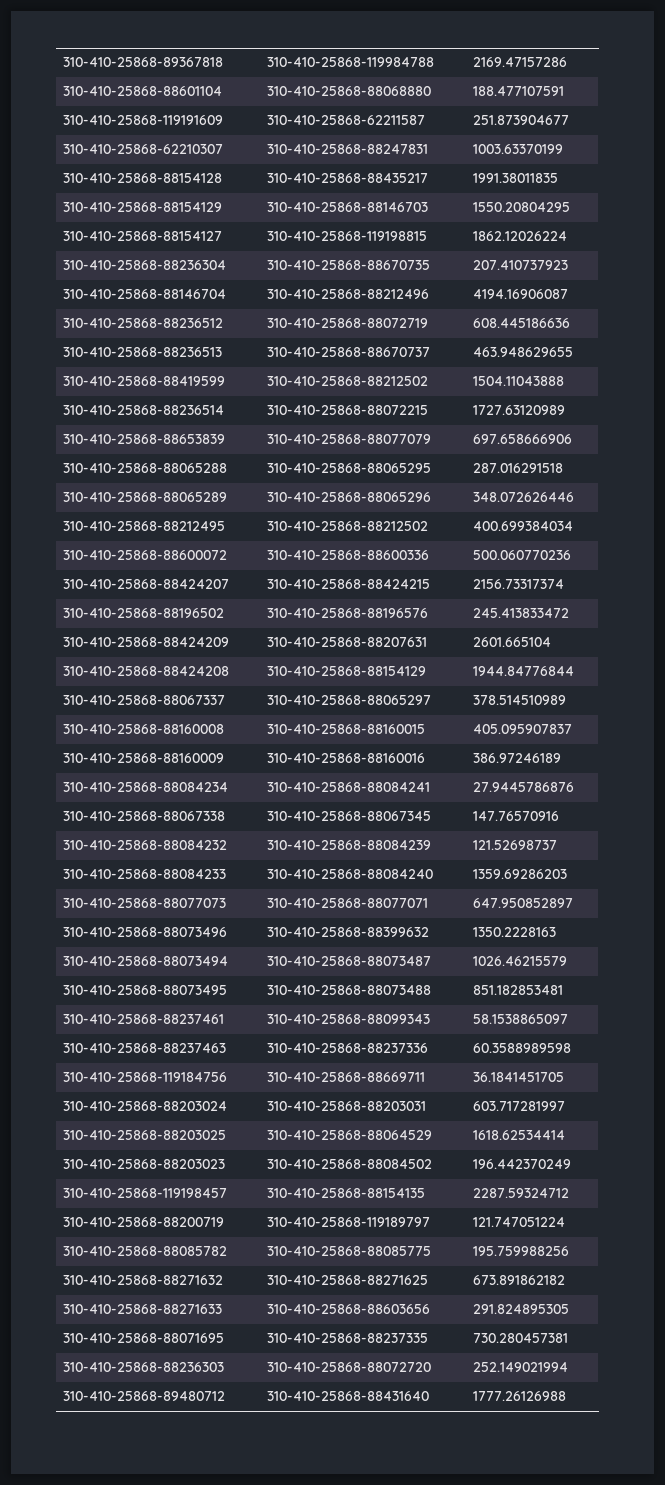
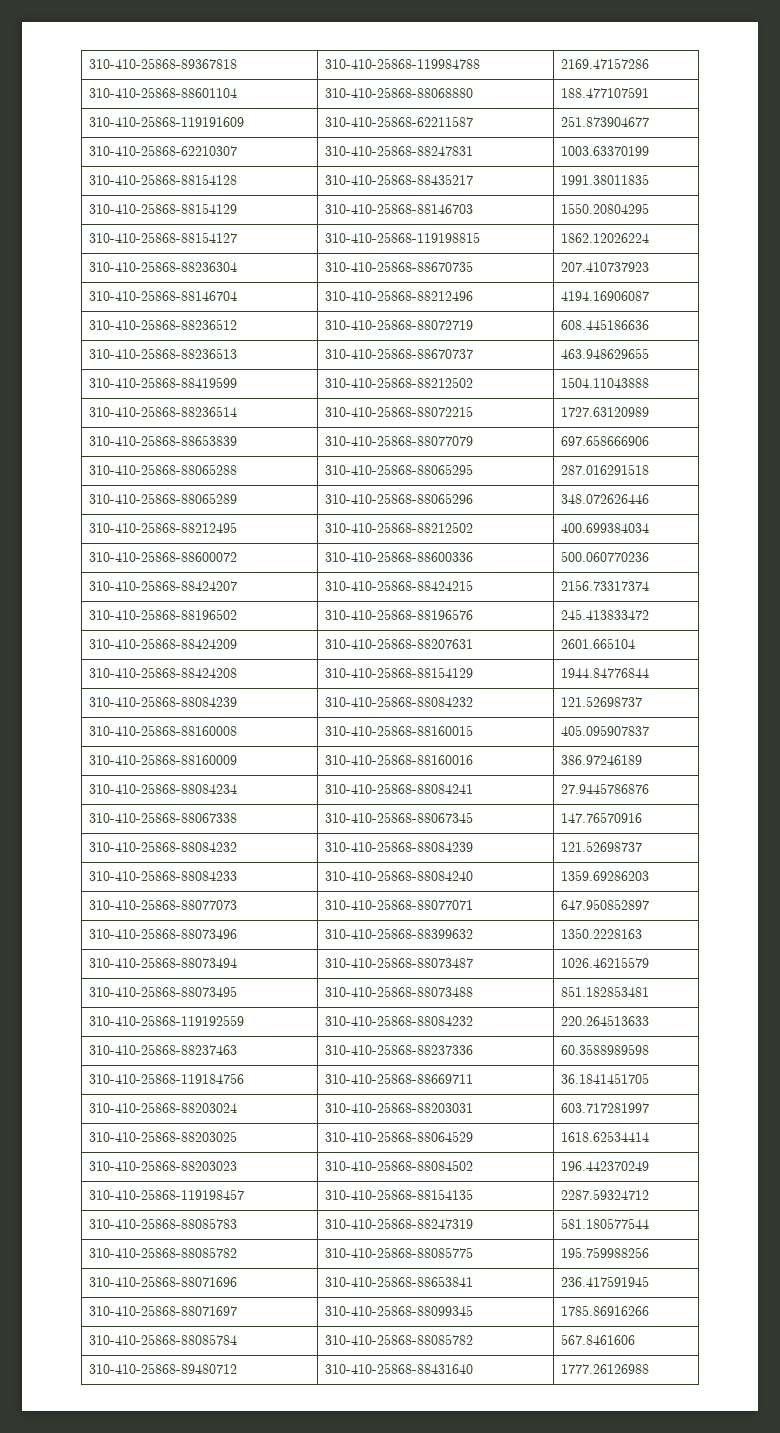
[63,695,226,705] [267,695,432,705] [473,695,567,705] 310-410-25868-88067337 | 310-410-25868-88065297 | 378.514510989 -> [88,696,237,707] [324,696,473,707] [560,696,642,707] 310-410-25868-88084239 | 310-410-25868-88084232 | 121.52698737
[63,1014,225,1024] [267,1014,431,1024] [473,1014,569,1024] 310-410-25868-88237461 | 310-410-25868-88099343 | 58.1538865097 -> [88,1015,244,1026] [324,1015,473,1026] [560,1015,649,1026] 310-410-25868-119192559 | 310-410-25868-88084232 | 220.264513633
[63,1217,225,1227] [267,1217,431,1227] [473,1217,566,1227] 310-410-25868-88200719 | 310-410-25868-119189797 | 121.747051224 -> [88,1218,237,1229] [324,1218,473,1229] [560,1218,649,1229] 310-410-25868-88085783 | 310-410-25868-88247319 | 581.180577544
[63,1275,224,1285] [267,1275,429,1285] [473,1275,566,1285] [63,1304,223,1314] [267,1304,431,1314] [473,1304,570,1314] [63,1333,225,1343] [267,1333,429,1343] [473,1333,569,1343] [63,1362,225,1372] [267,1362,432,1372] [473,1362,569,1372] 310-410-25868-88271632 | 310-410-25868-88271625 | 673.891862182 // 310-410-25868-88271633 | 310-410-25868-88603656 | 291.824895305 // 310-410-25868-88071695 | 310-410-25868-88237335 | 730.280457381 // 310-410-25868-88236303 | 310-410-25868-88072720 | 252.149021994 -> [88,1276,237,1287] [324,1276,473,1287] [560,1276,649,1287] [88,1305,237,1316] [324,1305,473,1316] [560,1305,649,1316] [88,1334,237,1345] [324,1334,473,1345] [560,1334,635,1345] 310-410-25868-88071696 | 310-410-25868-88653841 | 236.417591945 // 310-410-25868-88071697 | 310-410-25868-88099345 | 1785.86916266 // 310-410-25868-88085784 | 310-410-25868-88085782 | 567.8461606

